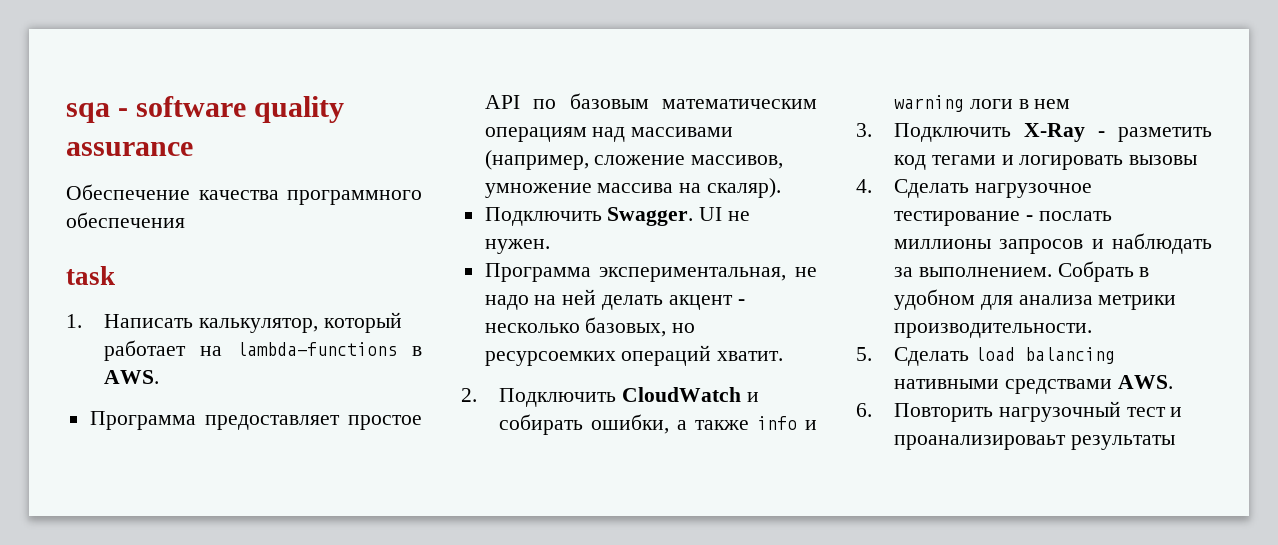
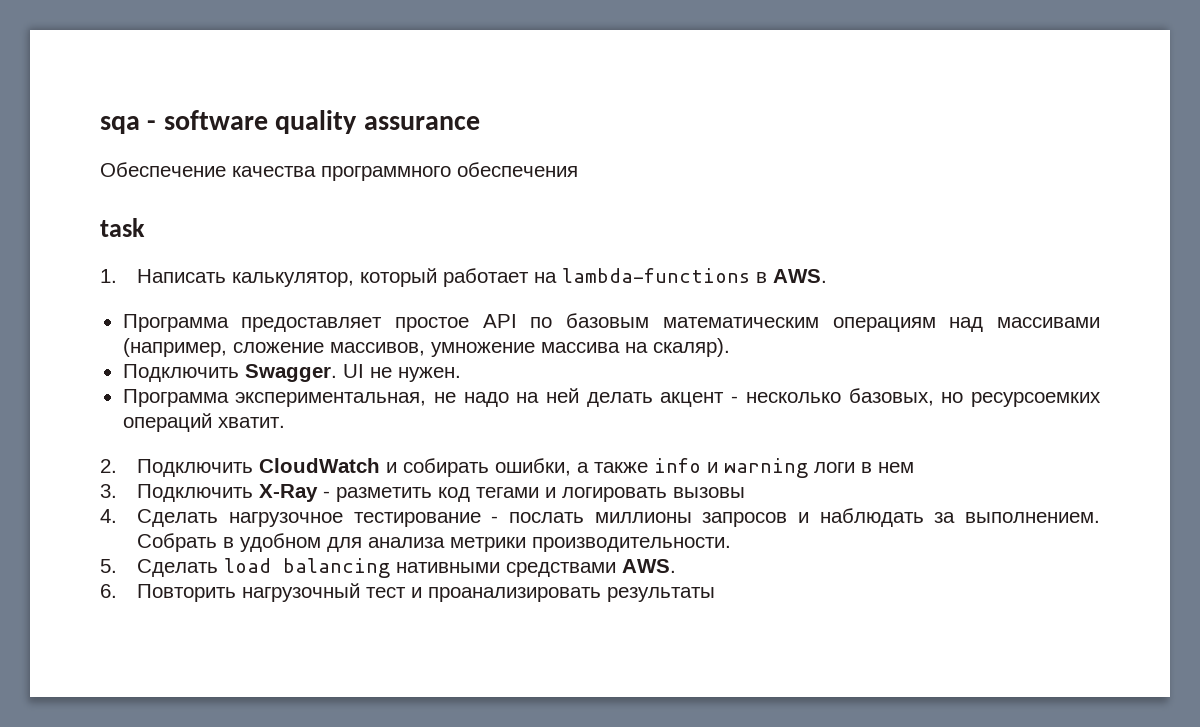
[893,435,1066,450] проанализироваьт -> [428,587,602,602] проанализировать

